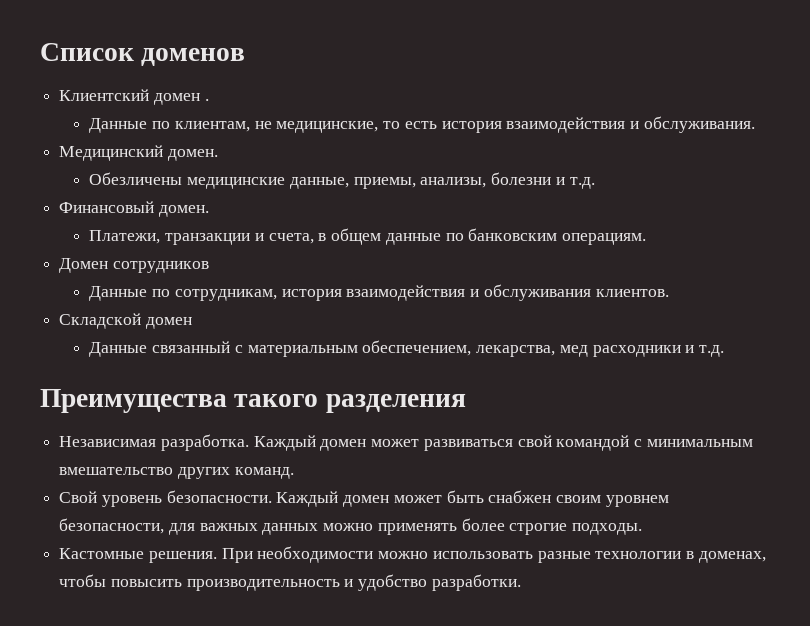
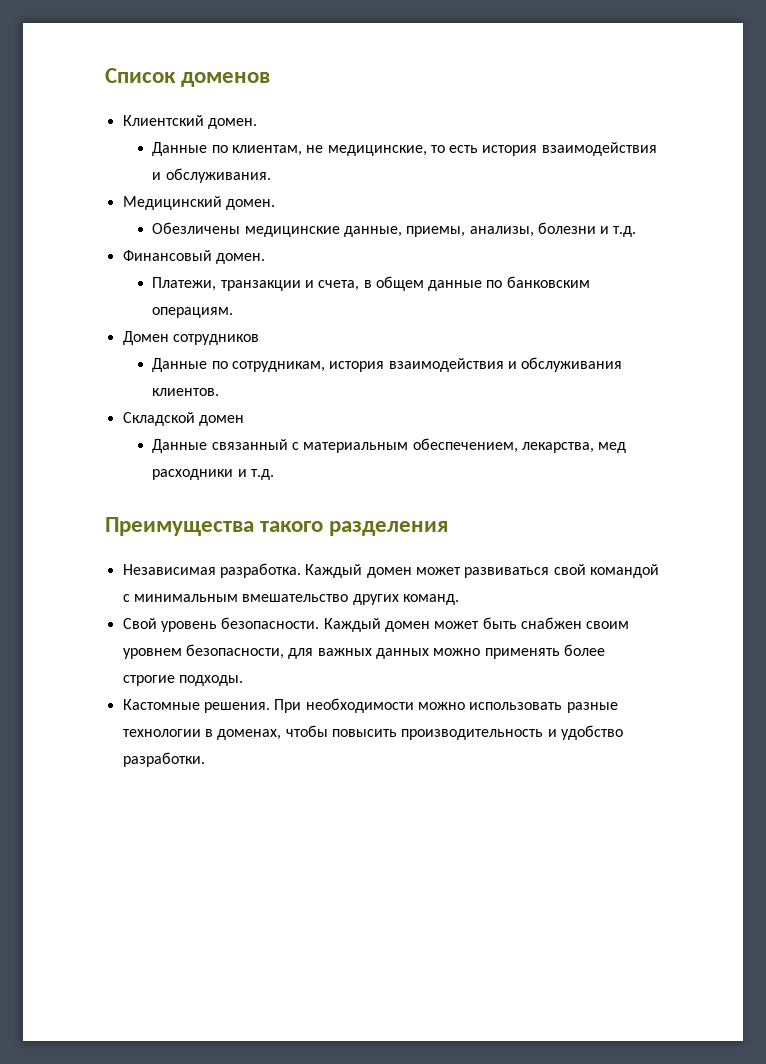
[153,93,209,105] домен . -> [207,118,257,129] домен.

